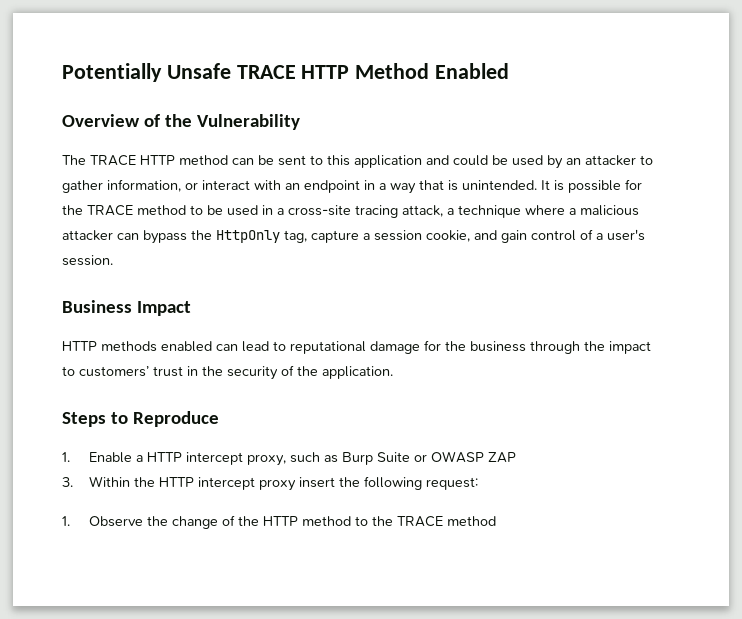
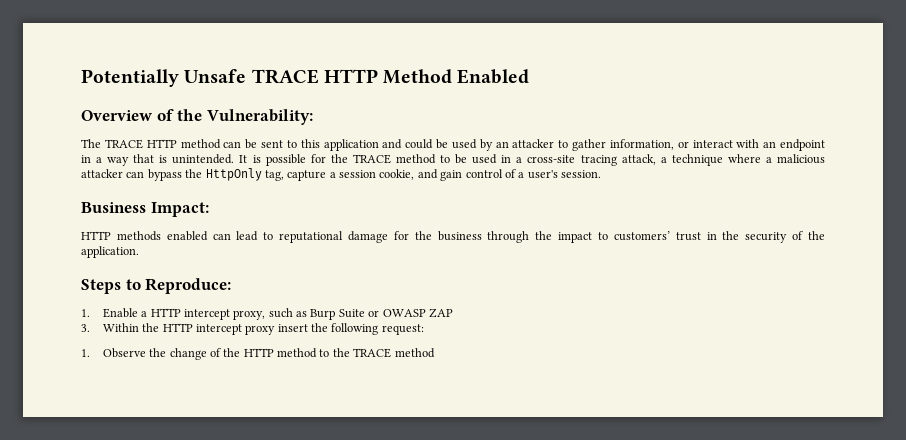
[197,114,301,130] Vulnerability -> [206,109,313,125] Vulnerability:
[137,301,192,316] Impact -> [150,202,209,217] Impact:
[133,411,220,427] Reproduce -> [145,278,232,294] Reproduce:

